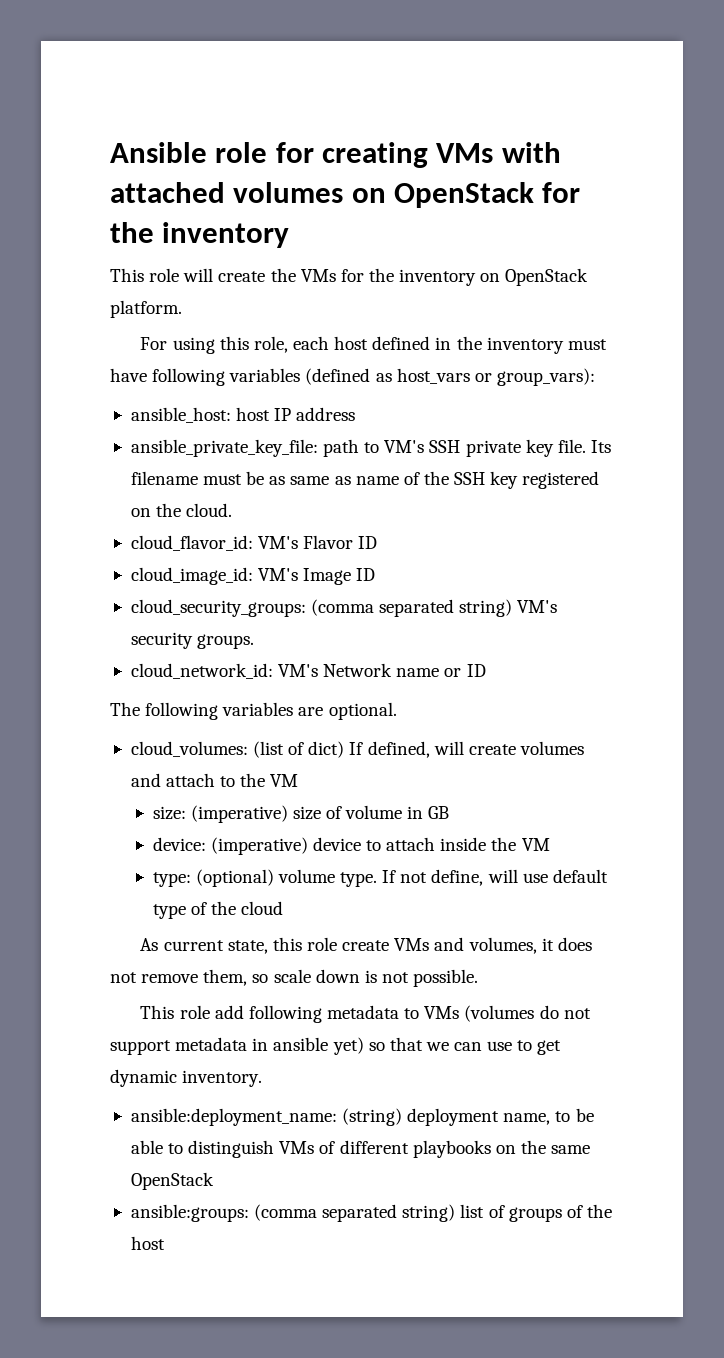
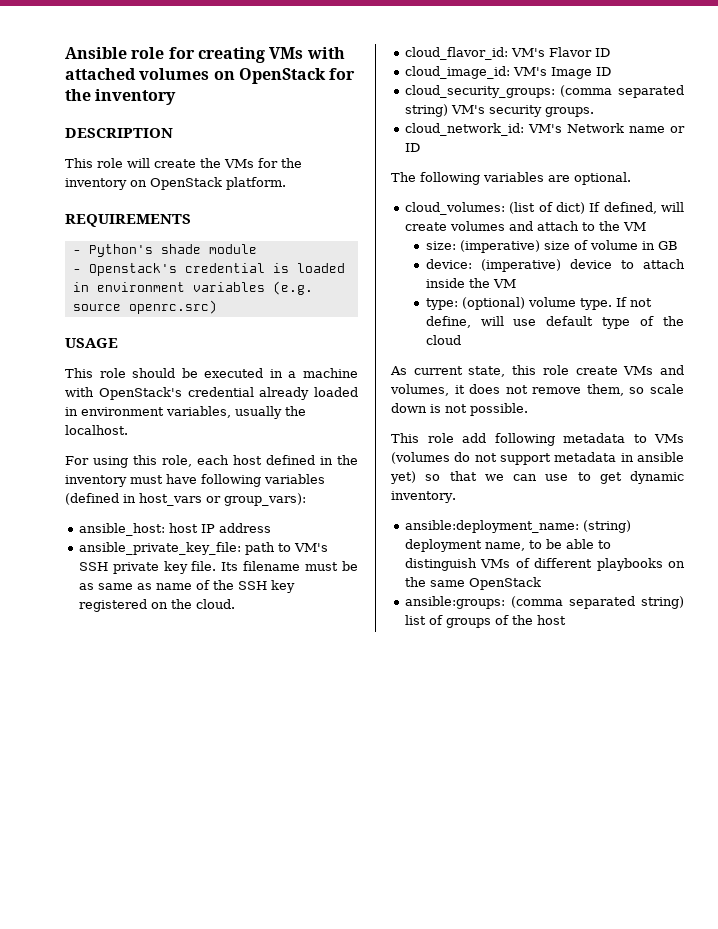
(290, 235) none -> [65,128,173,138] // DESCRIPTION
(182, 309) none -> [65,214,191,227] [72,244,257,257] [72,263,345,276] [72,281,313,295] [72,300,217,314] [65,338,118,348] [65,368,359,378] [65,387,358,400] [65,406,306,419] [65,425,128,435] // REQUIREMENTS // - Python's shade module // - Openstack's credential is loaded in environment variables (e.g. source openrc.src) // USAGE // This role should be executed in a machine with OpenStack's credential already loaded in environment variables, usually the localhost.
[375,373,392,382] as -> [123,494,136,503] in

